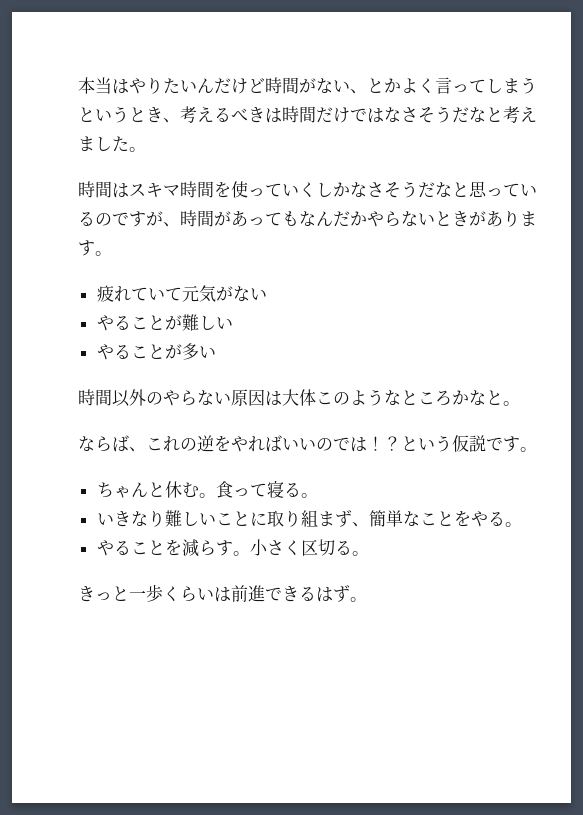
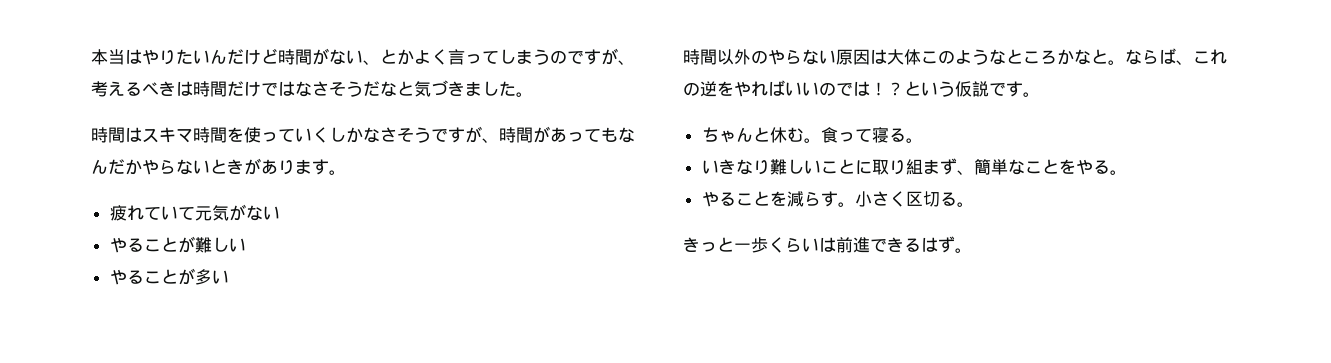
[78,106,163,123] というとき -> [550,48,618,65] のですが
[503,106,537,123] 考え -> [414,80,465,97] 気づき
[418,181,537,198] [78,211,112,226] だなと思っているの -> (431, 135) none
(520, 403) // -> (1125, 62) none

